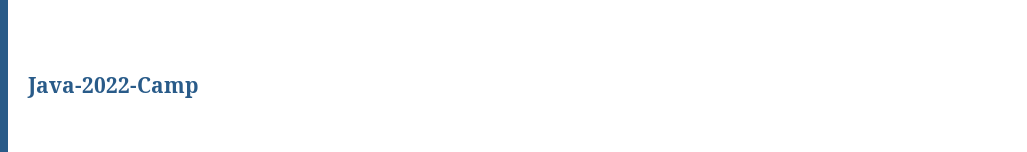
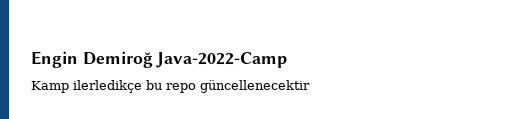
(27, 87) none -> [31,51,153,68] Engin Demiroğ
(199, 87) none -> [31,80,310,93] // Kamp ilerledikçe bu repo güncellenecektir

